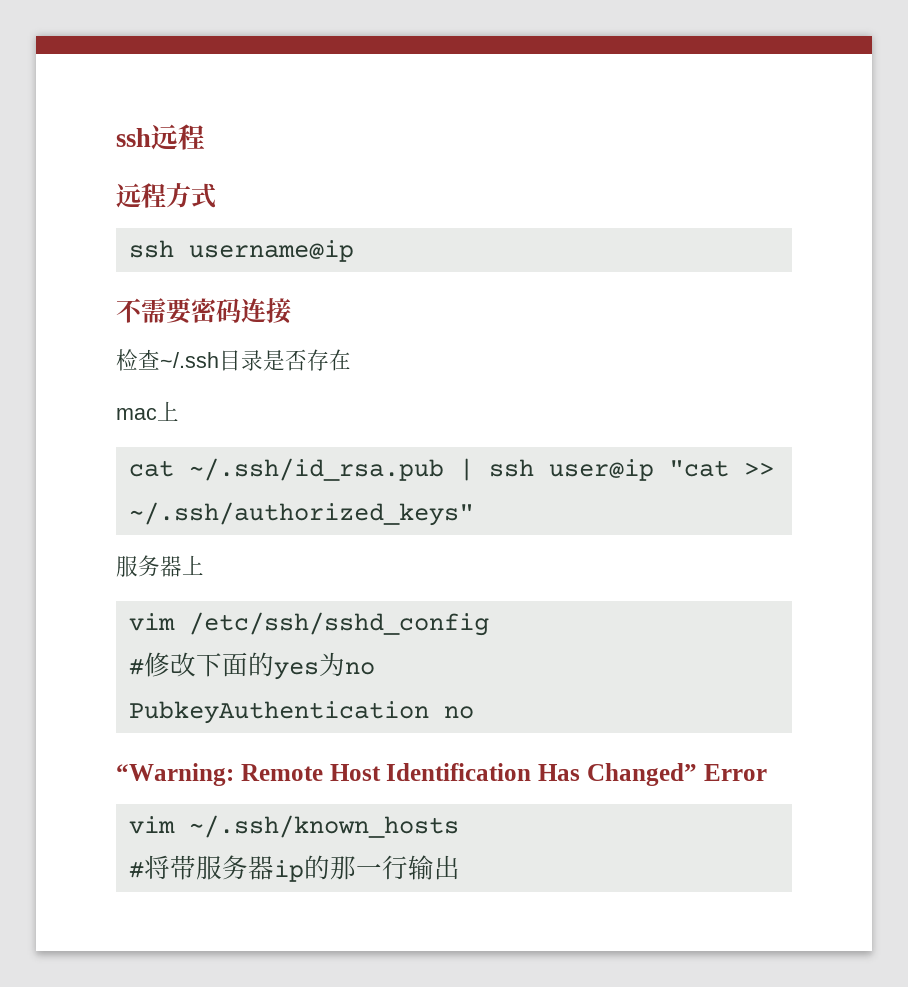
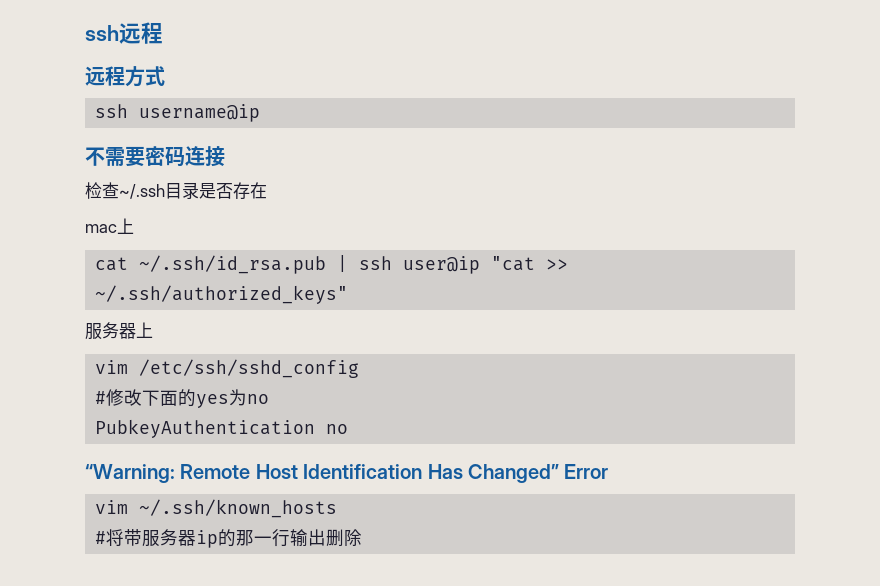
(460, 867) none -> [326,529,363,547] 删除

